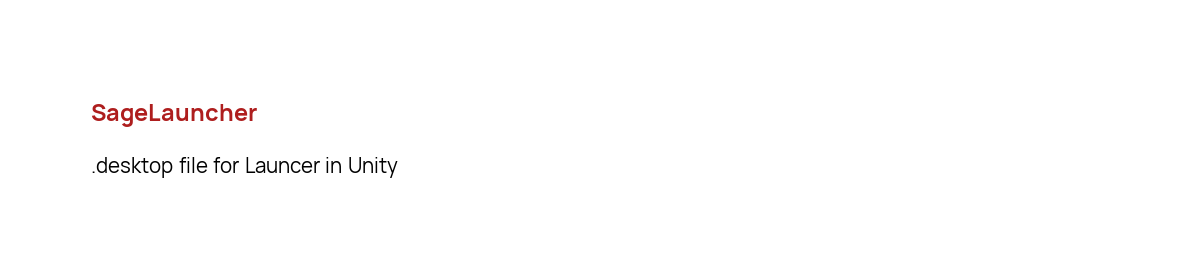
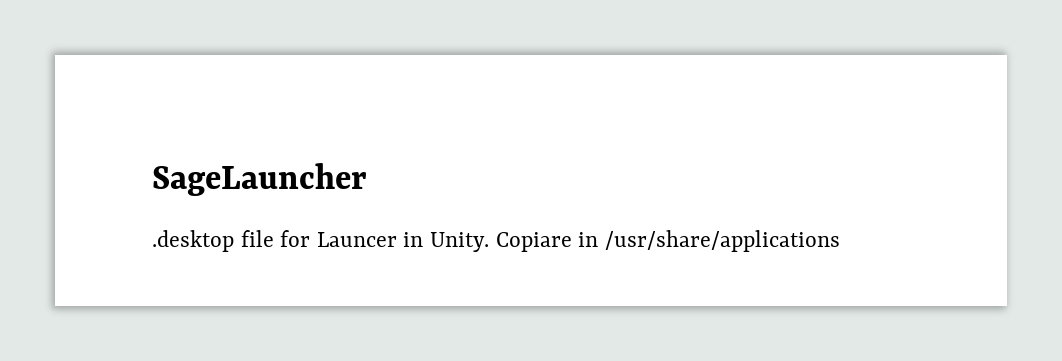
[347,157,398,178] Unity -> [430,230,840,252] Unity. Copiare in /usr/share/applications

